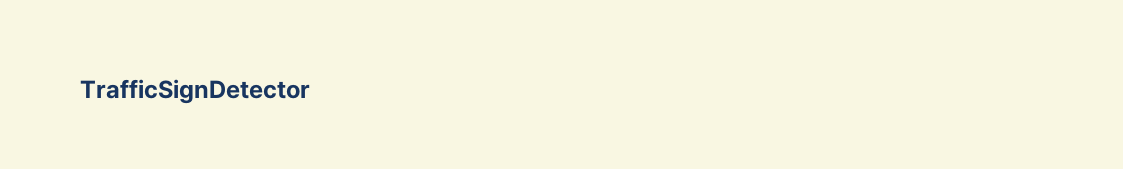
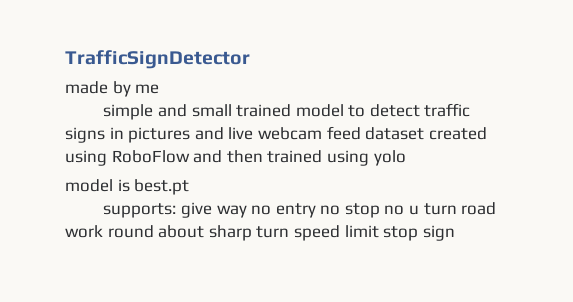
(310, 91) none -> [65,81,160,97] [103,103,471,120] [65,126,487,143] [65,150,406,166] [65,179,190,195] [103,202,497,218] [65,225,455,241] // made by me // simple and small trained model to detect traffic signs in pictures and live webcam feed dataset created using RoboFlow and then trained using yolo // model is best.pt // supports: give way no entry no stop no u turn road work round about sharp turn speed limit stop sign

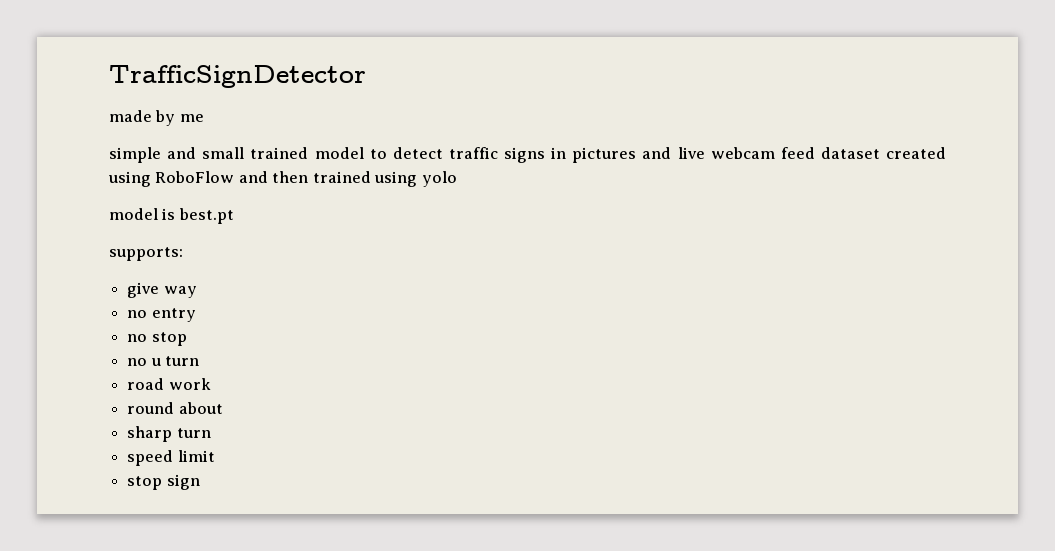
(177, 210) none -> (183, 254) //
(247, 211) none -> (197, 292) //
(316, 210) none -> (196, 315) //
(380, 210) none -> (187, 339) //
(457, 209) none -> (200, 361) //
(103, 231) none -> (211, 384) //
(205, 231) none -> (223, 408) //
(290, 232) none -> (211, 433) //
(379, 231) none -> (215, 456) //

